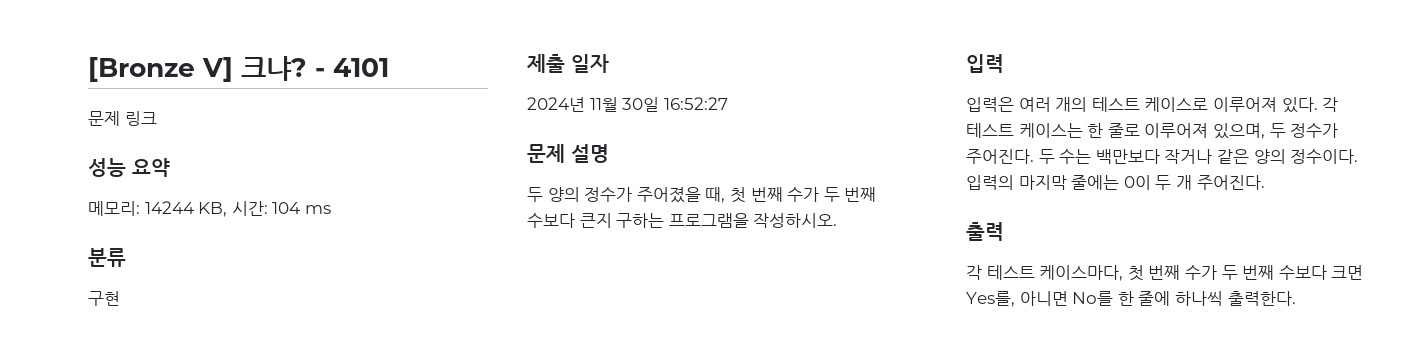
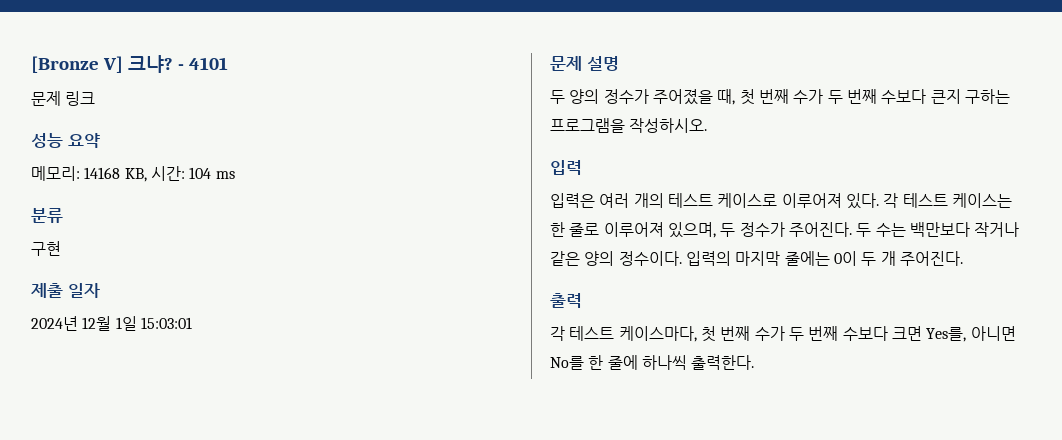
[144,201,194,214] 14244 -> [84,167,121,179] 14168
[589,97,728,112] 11월 30일 16:52:27 -> [82,316,192,331] 12월 1일 15:03:01

